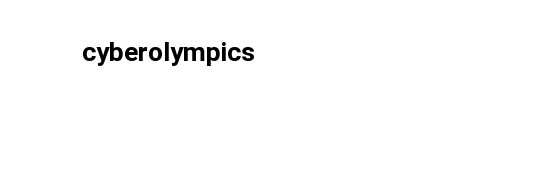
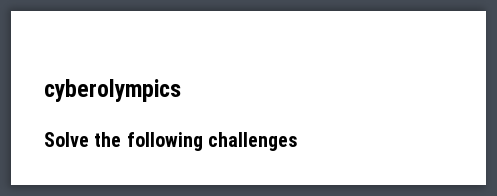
(255, 54) none -> [44,132,299,151] // Solve the following challenges

